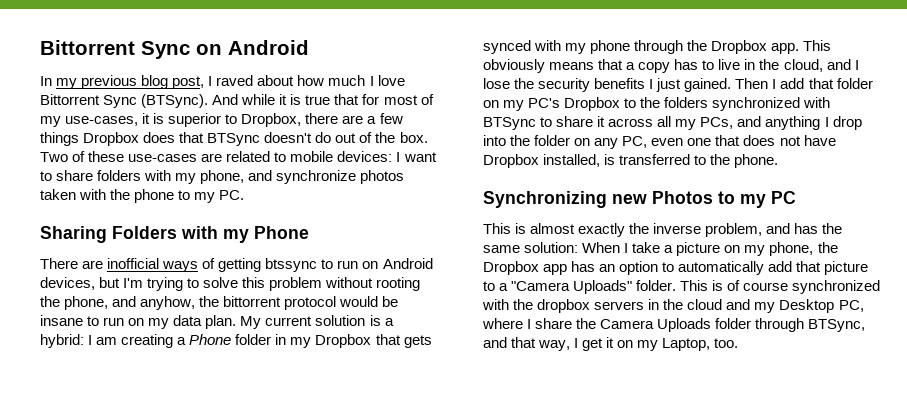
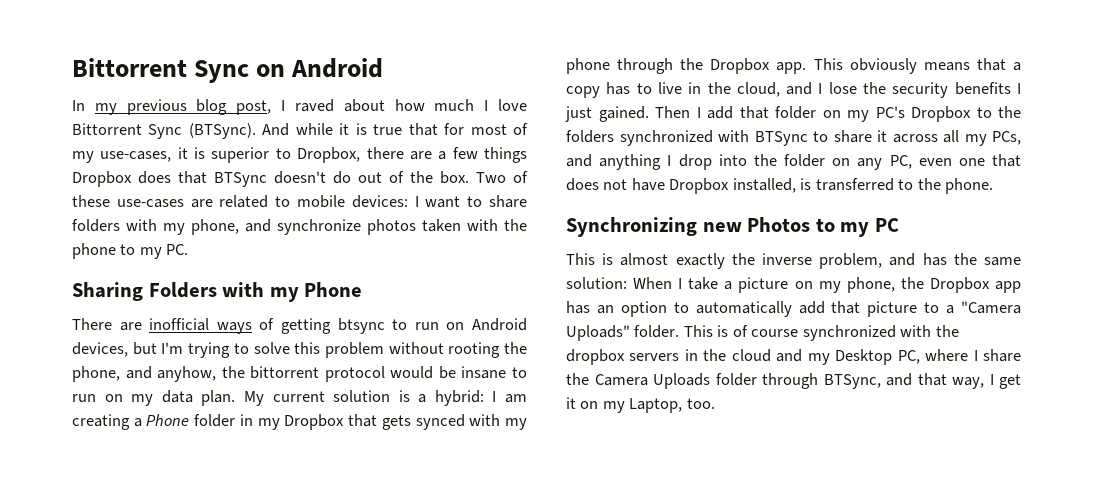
[265,258,318,272] btssync -> [337,318,385,334] btsync

